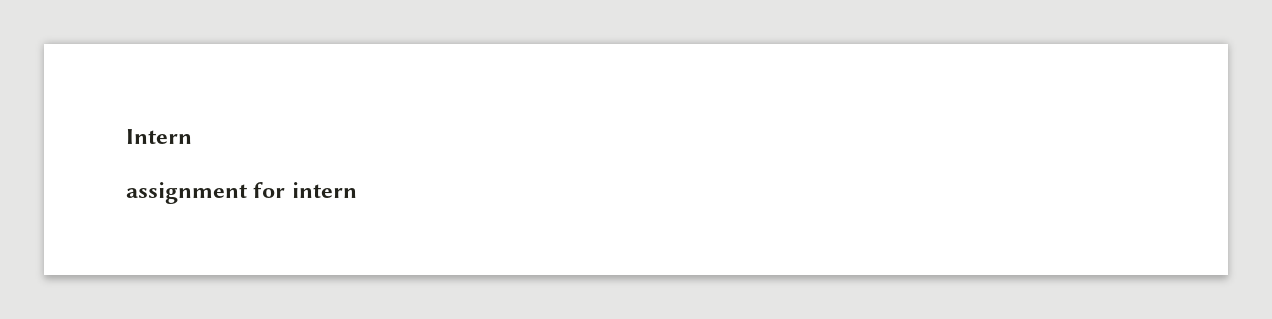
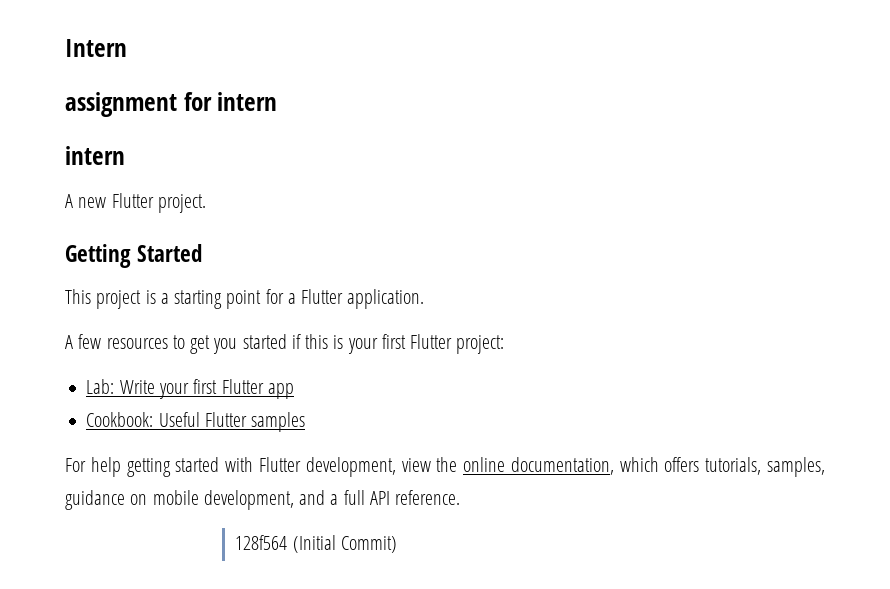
(357, 190) none -> [65,146,125,165] [65,193,206,213] [65,244,203,268] [65,289,425,309] [65,334,505,354] [86,379,294,399] [86,412,306,432] [65,457,826,477] [65,490,461,510] [235,535,397,553] // intern // A new Flutter project. // Getting Started // This project is a starting point for a Flutter application. // A few resources to get you started if this is your first Flutter project: // Lab: Write your first Flutter app // Cookbook: Useful Flutter samples // For help getting started with Flutter development, view the online documentation, which offers tutorials, samples, guidance on mobile development, and a full API reference. // 128f564 (Initial Commit)

